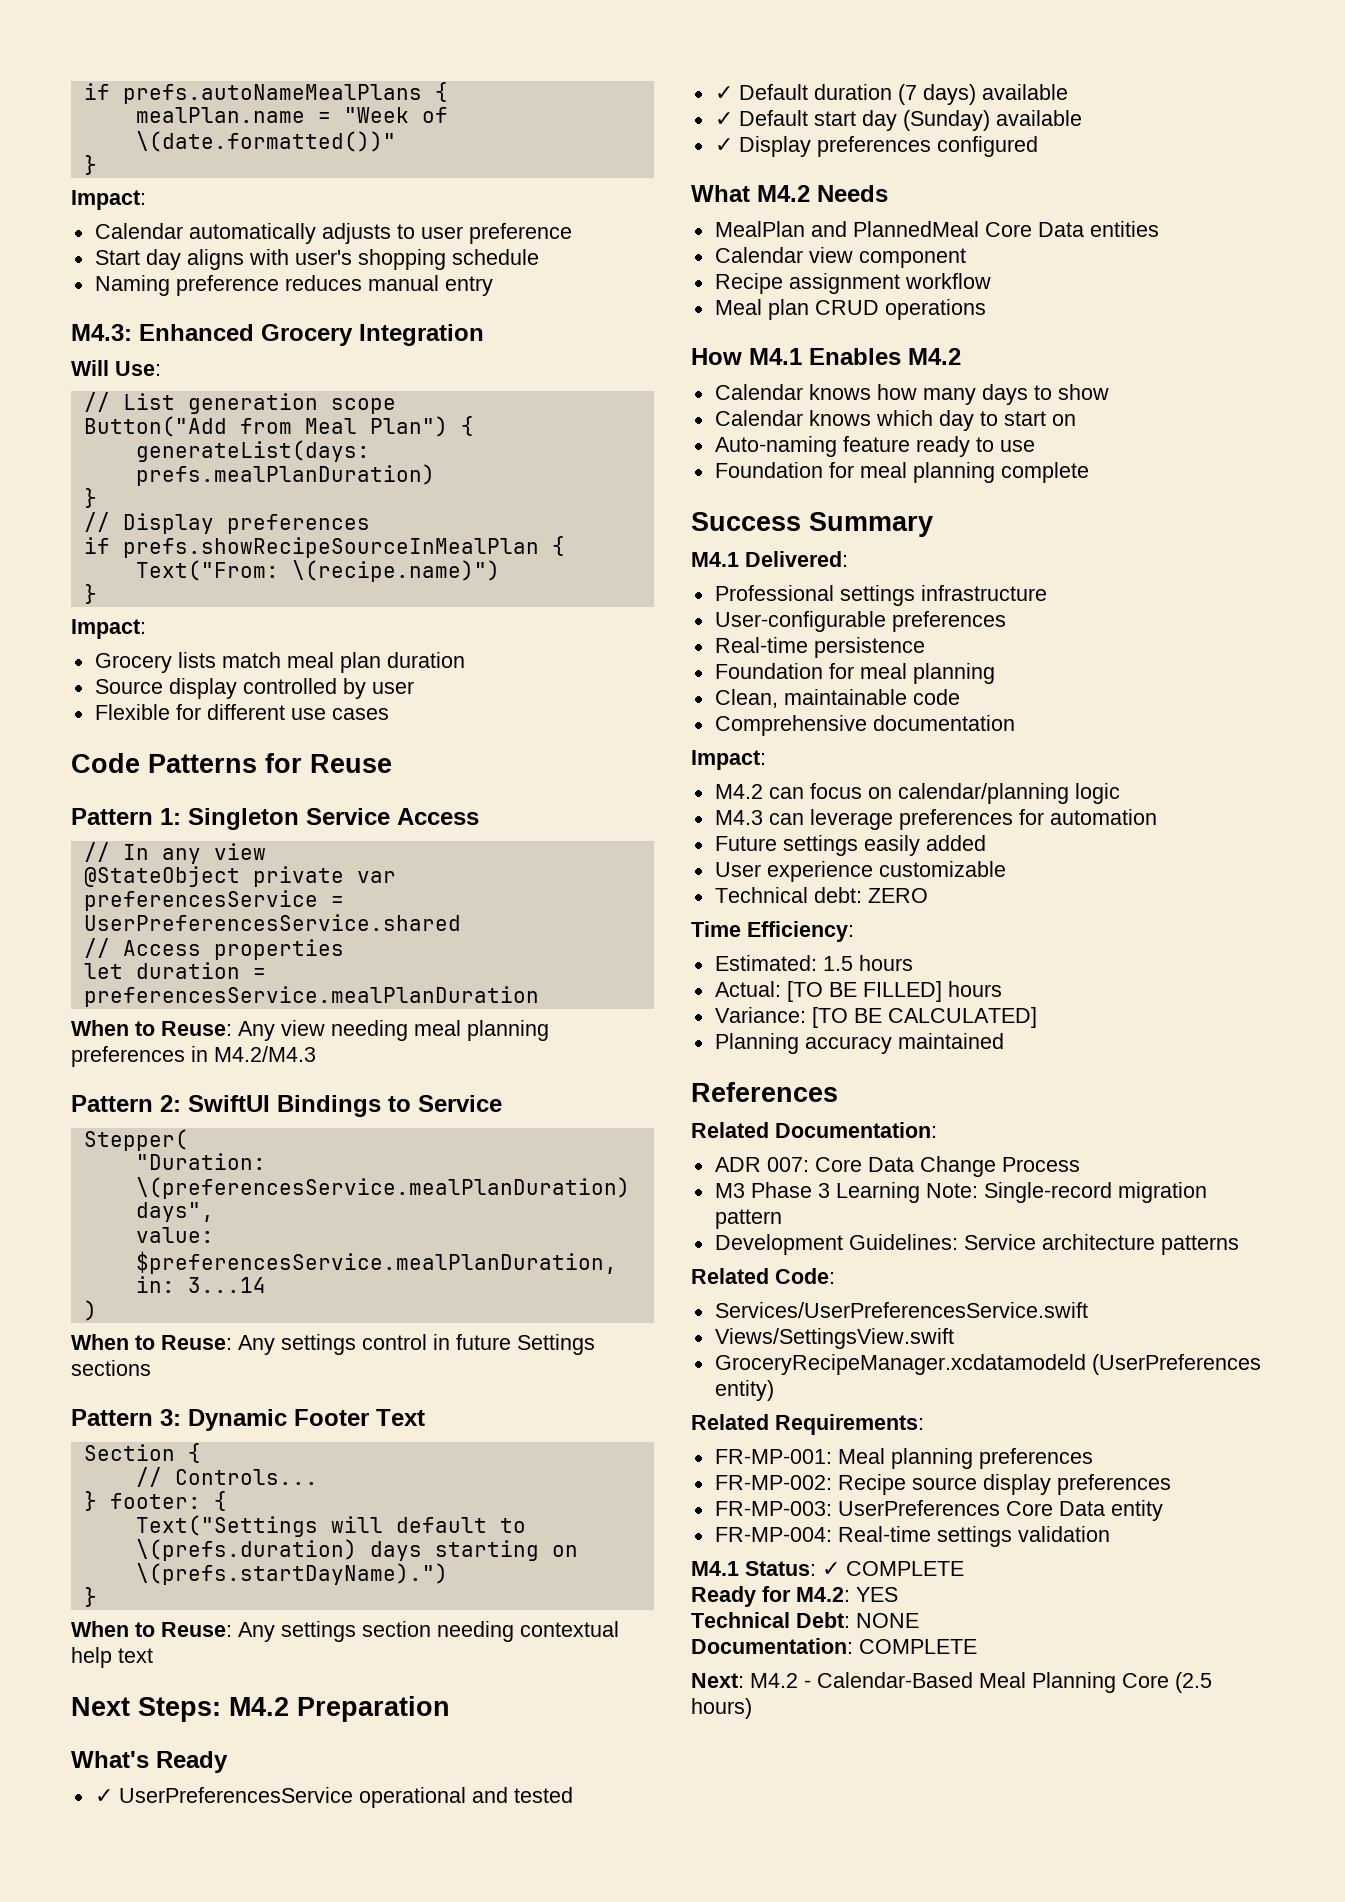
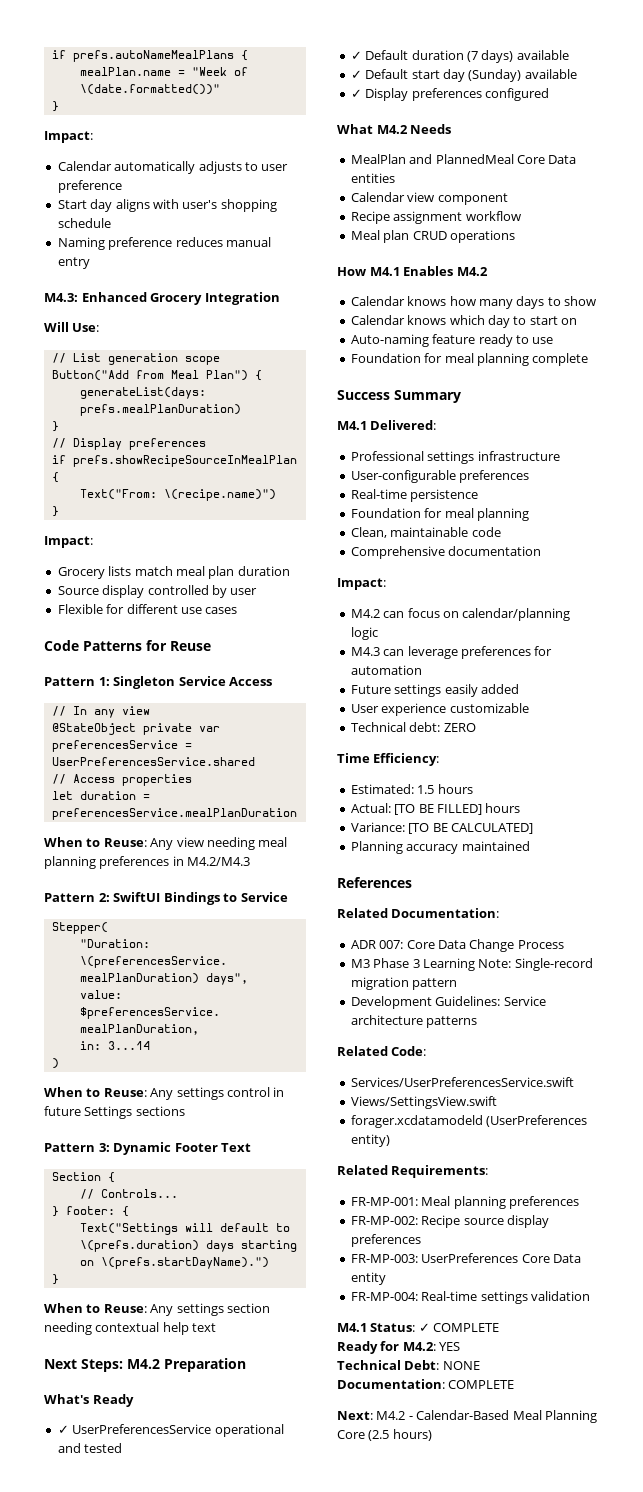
[714,1354,1086,1375] GroceryRecipeManager.xcdatamodeld -> [350,1115,483,1128] forager.xcdatamodeld

